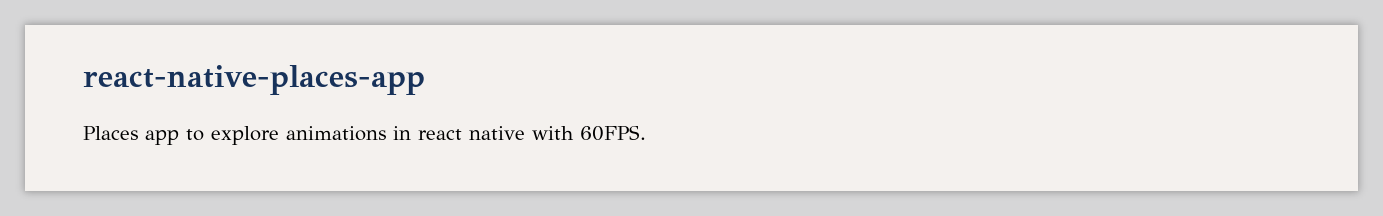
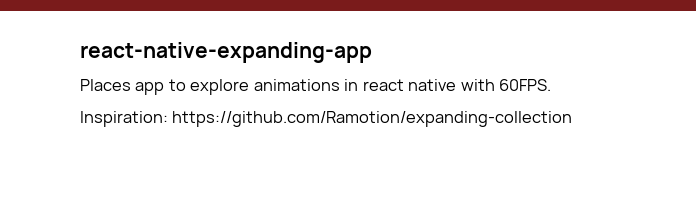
[83,65,425,95] react-native-places-app -> [80,42,372,63] react-native-expanding-app
(646, 133) none -> [80,111,573,127] // Inspiration: https://github.com/Ramotion/expanding-collection

